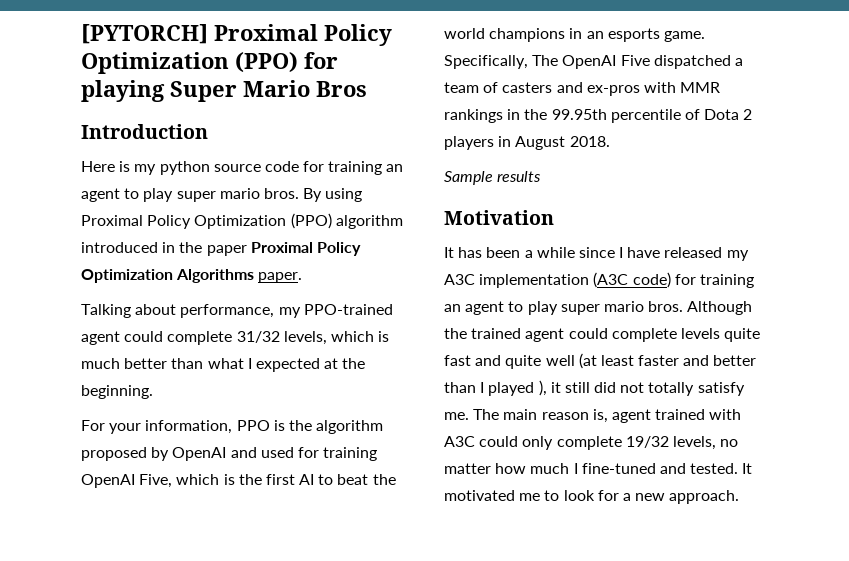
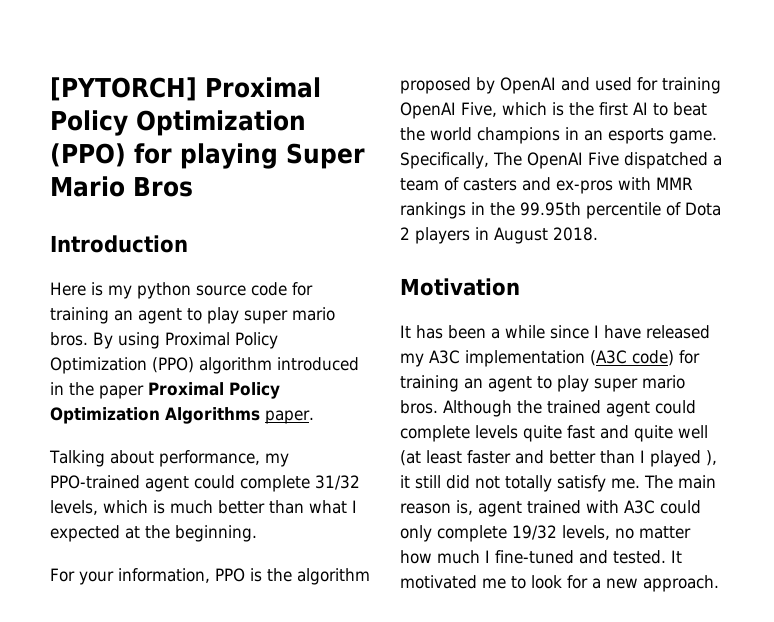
[444,171,542,185] // Sample results -> (598, 234) none

